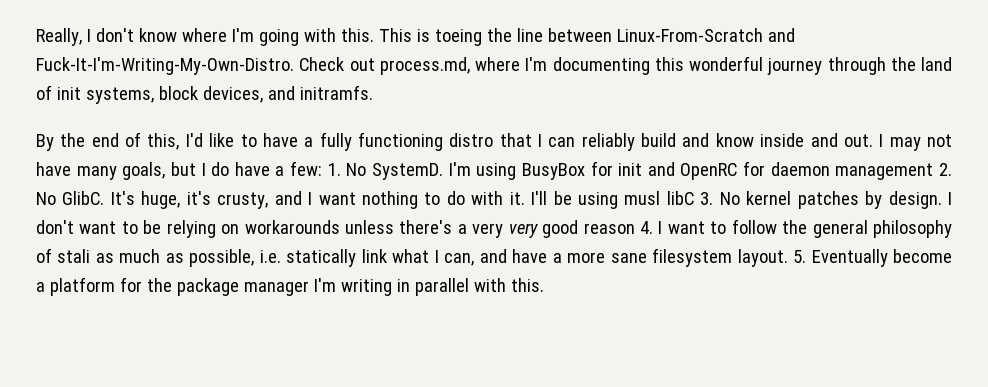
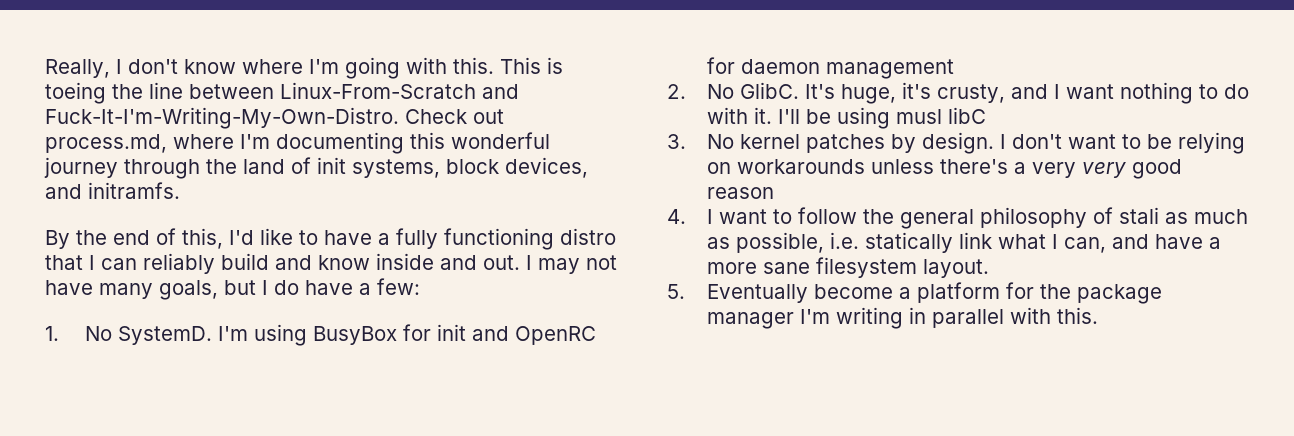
(323, 168) none -> (420, 286) //
(934, 171) none -> (954, 69) //
(694, 198) none -> (986, 115) //
(635, 228) none -> (774, 193) //
(788, 258) none -> (989, 268) //

